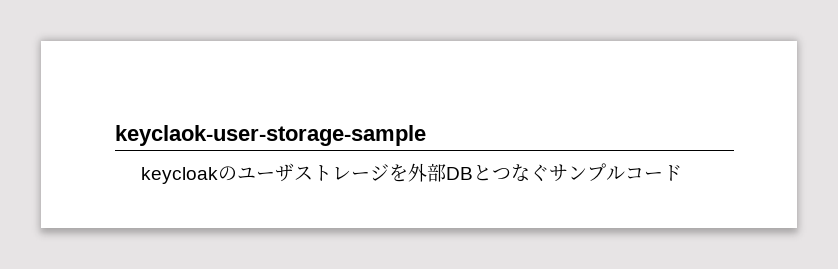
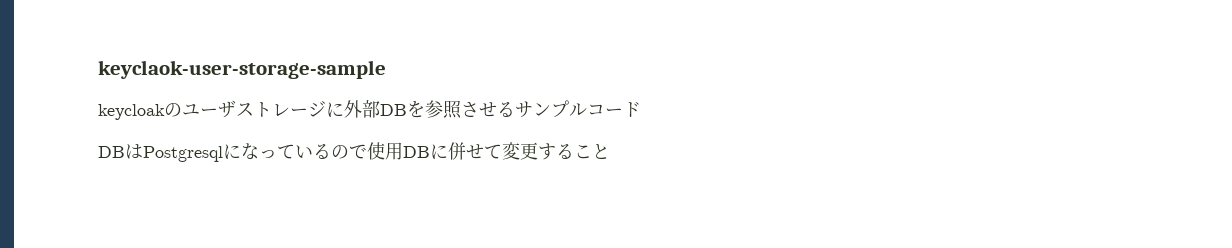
[389,164,409,182] を -> [326,102,344,117] に
[473,164,550,181] とつなぐ -> [407,100,515,119] を参照させる
(683, 173) none -> [98,142,610,162] // DBはPostgresqlになっているので使用DBに併せて変更すること

